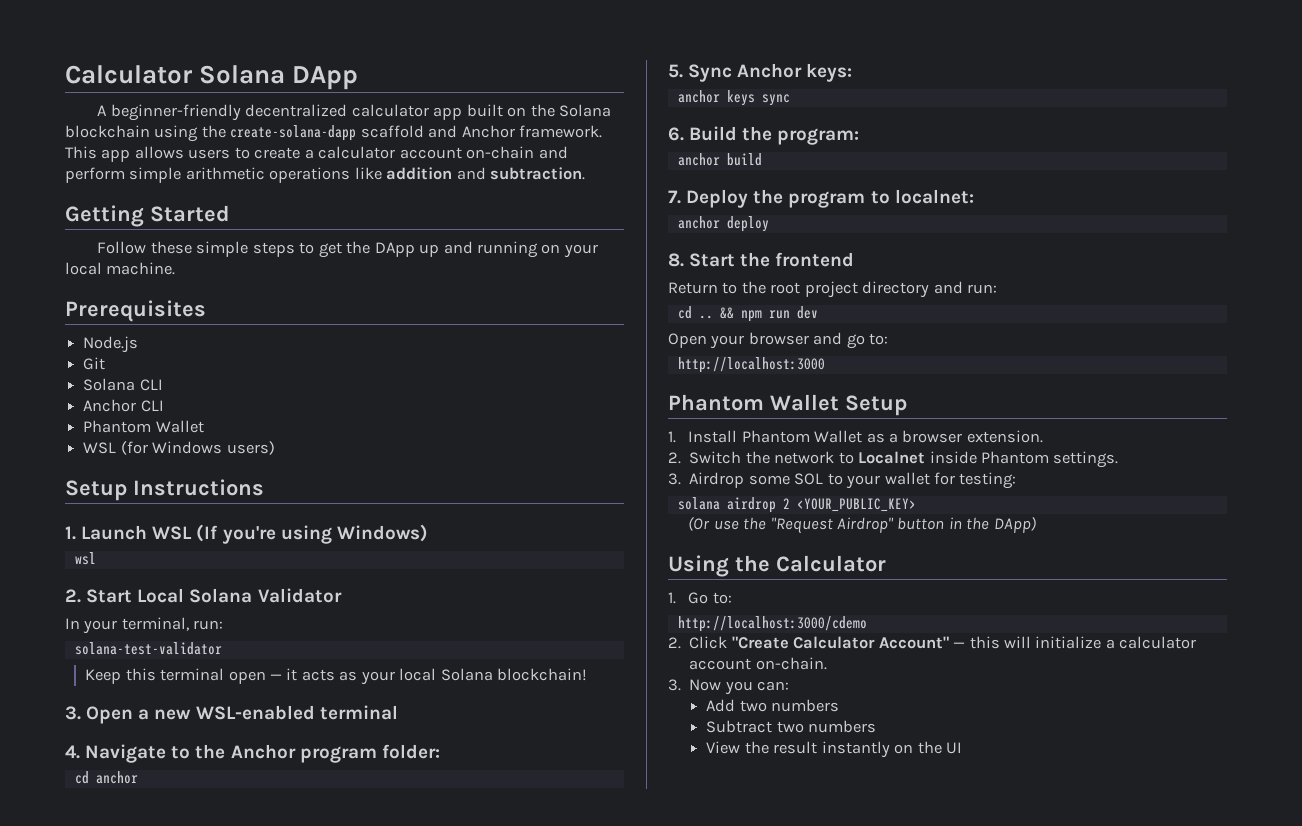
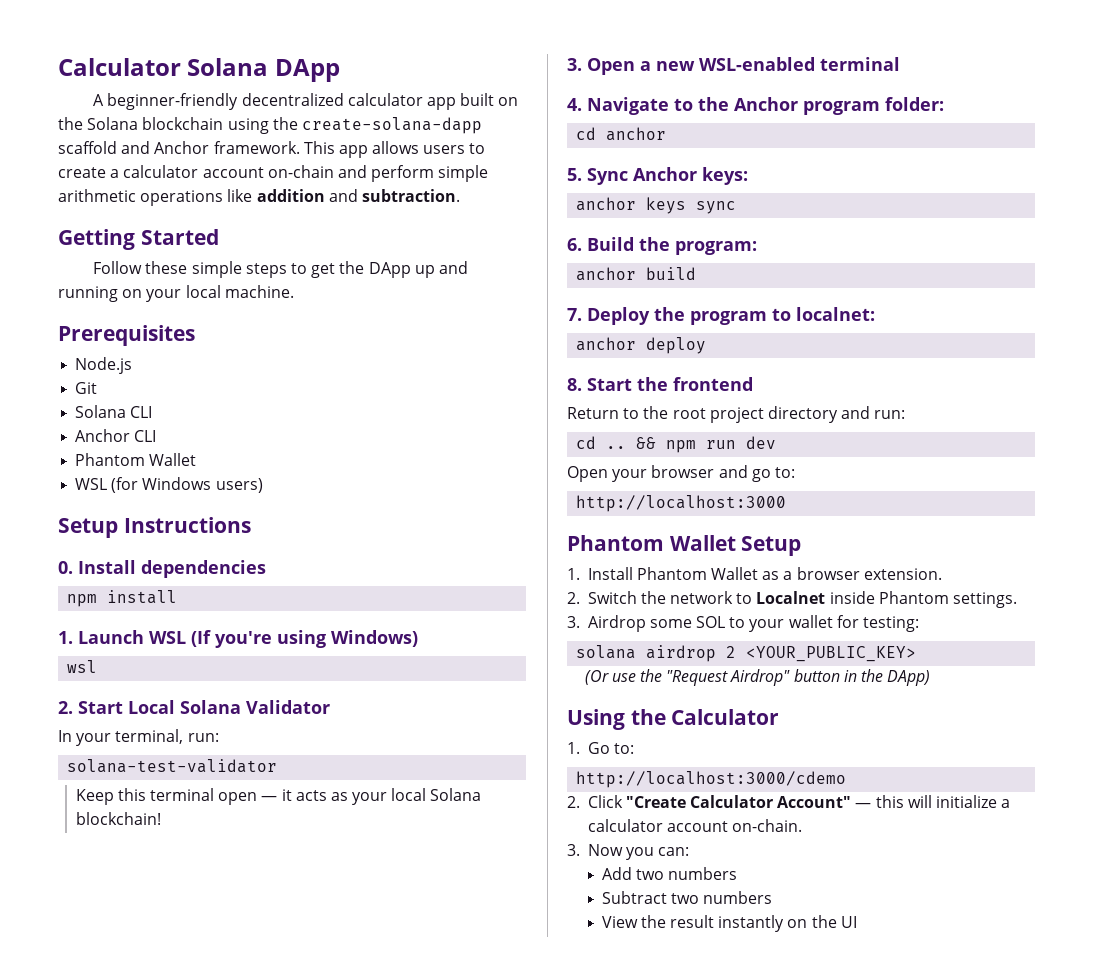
(264, 487) none -> [58,560,266,578] [67,590,178,607] // 0. Install dependencies // npm install

